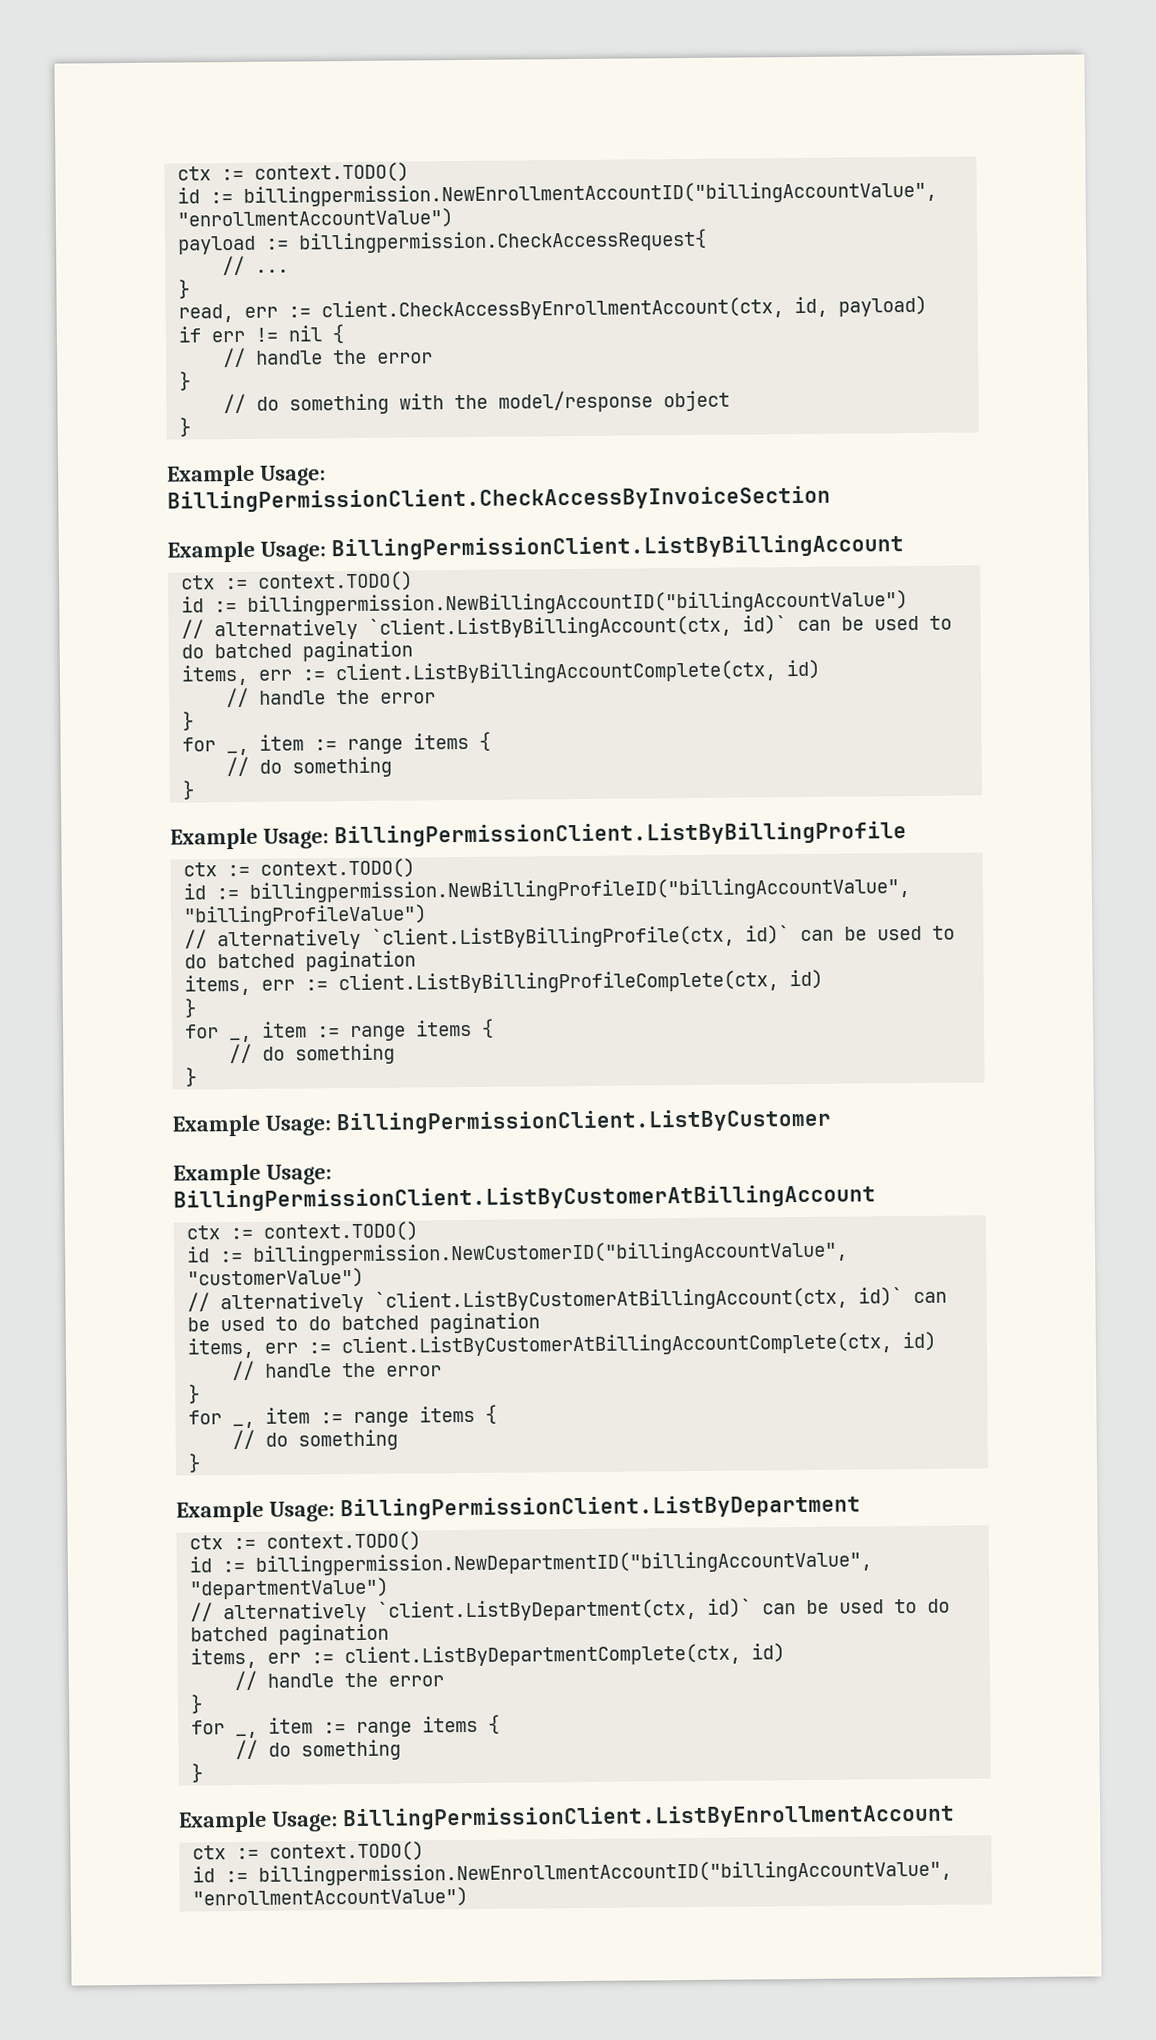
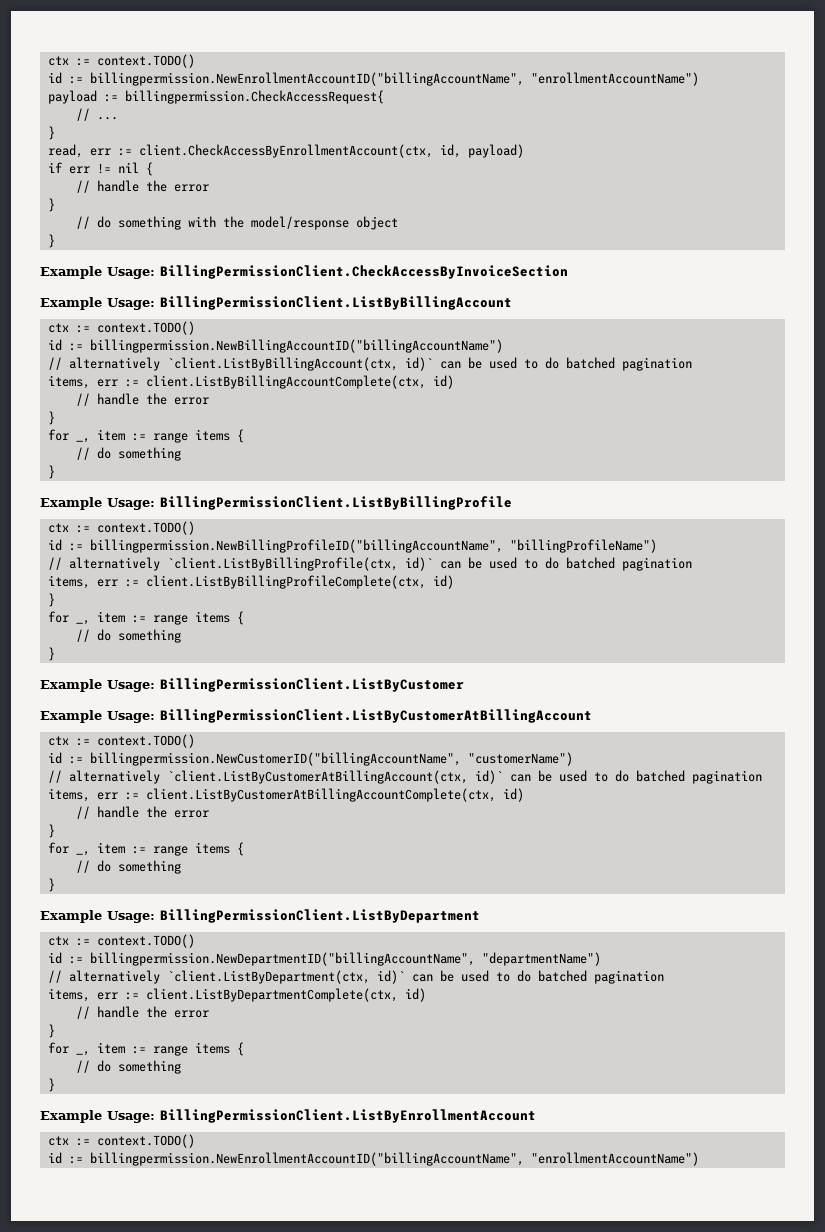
[176,162,409,183] [176,180,937,207] [176,208,453,230] ctx := context.TODO() // id := billingpermission.NewEnrollmentAccountID("billingAccountValue", "enrollmentAccountValue") -> [47,54,195,68] [47,72,699,86] ctx := context.TODO() // id := billingpermission.NewEnrollmentAccountID("billingAccountName", "enrollmentAccountName")
[246,590,908,616] billingpermission.NewBillingAccountID("billingAccountValue") -> [89,339,503,353] billingpermission.NewBillingAccountID("billingAccountName")
[248,877,910,903] [182,904,427,927] billingpermission.NewBillingProfileID("billingAccountValue", "billingProfileValue") -> [89,539,657,553] billingpermission.NewBillingProfileID("billingAccountName", "billingProfileName")
[251,1240,848,1266] [186,1267,364,1289] billingpermission.NewCustomerID("billingAccountValue", "customerValue") -> [89,752,573,766] billingpermission.NewCustomerID("billingAccountName", "customerName")
[254,1550,872,1576] [188,1577,389,1600] billingpermission.NewDepartmentID("billingAccountValue", "departmentValue") -> [89,952,601,966] billingpermission.NewDepartmentID("billingAccountName", "departmentName")
[257,1859,952,1886] [191,1887,468,1909] billingpermission.NewEnrollmentAccountID("billingAccountValue", "enrollmentAccountValue") -> [89,1152,699,1166] billingpermission.NewEnrollmentAccountID("billingAccountName", "enrollmentAccountName")

